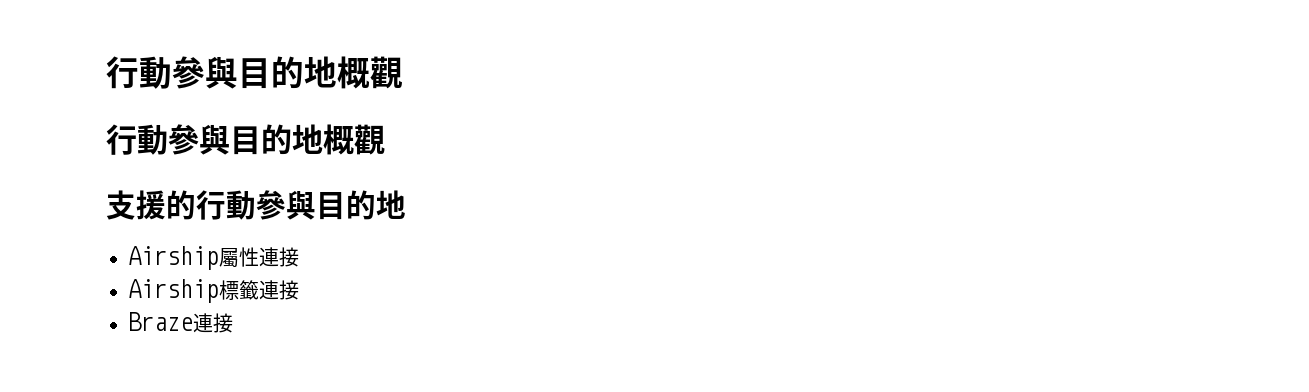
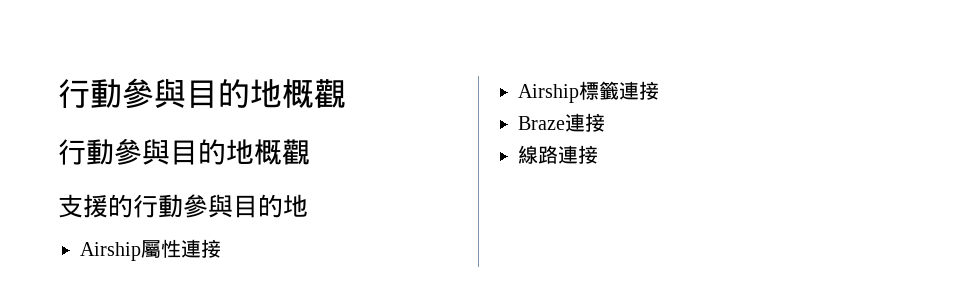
(233, 323) none -> [518,145,598,164] // 線路連接

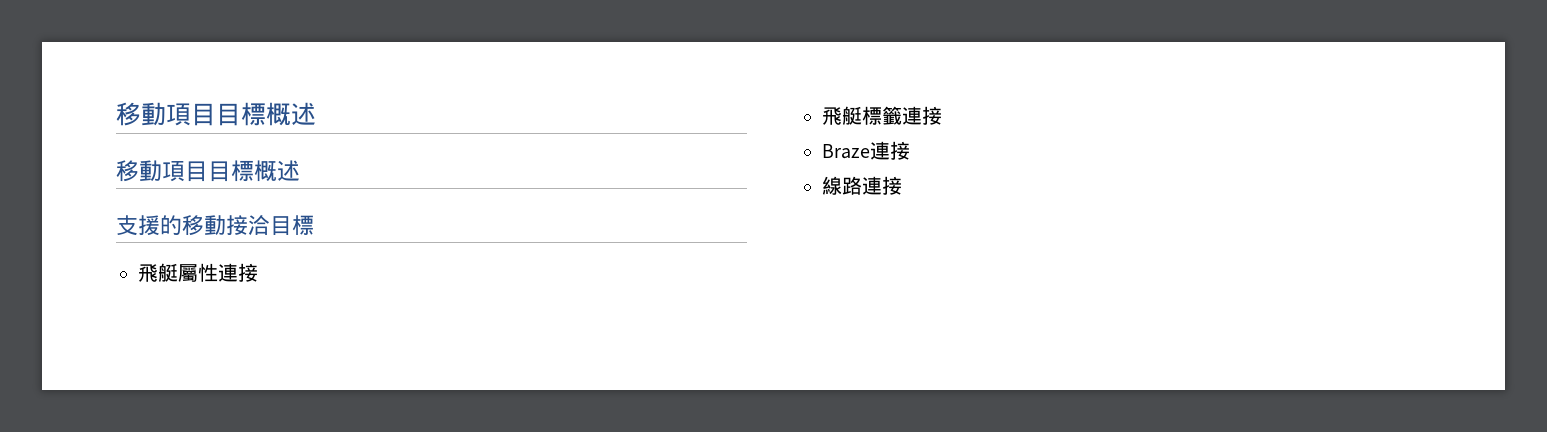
[58,78,346,109] [58,138,310,165] [58,194,308,218] [80,242,141,261] 行動參與目的地概觀 // 行動參與目的地概觀 // 支援的行動參與目的地 // Airship -> [116,102,316,126] [116,160,300,182] [116,215,314,236] [138,263,178,282] 移動項目目標概述 // 移動項目目標概述 // 支援的移動接洽目標 // 飛艇
[518,84,579,103] Airship -> [822,106,862,125] 飛艇

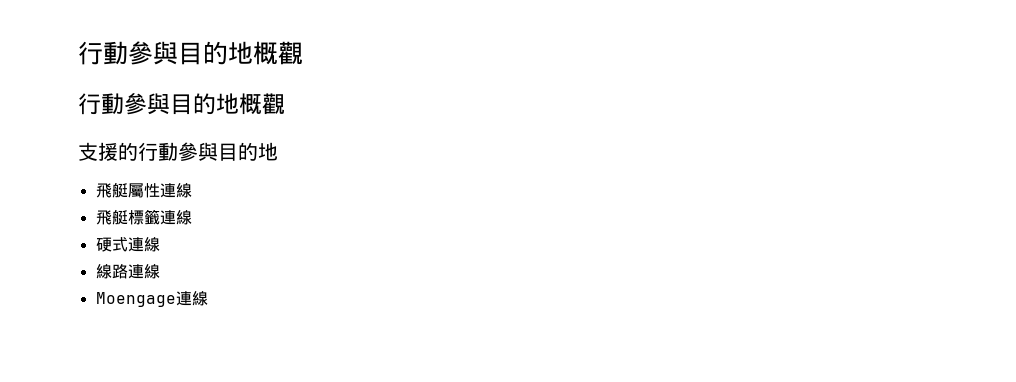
[116,102,316,126] [116,160,300,182] [116,215,314,236] 移動項目目標概述 // 移動項目目標概述 // 支援的移動接洽目標 -> [78,41,303,65] [78,93,285,115] [78,142,278,161] 行動參與目的地概觀 // 行動參與目的地概觀 // 支援的行動參與目的地
[238,263,258,282] 接 -> [175,183,192,198] 線
[922,106,942,125] [822,141,910,160] 接 // Braze連接 -> [175,210,192,225] [95,237,160,252] 線 // 硬式連線
[882,176,902,195] 接 -> [143,264,160,279] [95,291,208,307] 線 // Moengage連線

